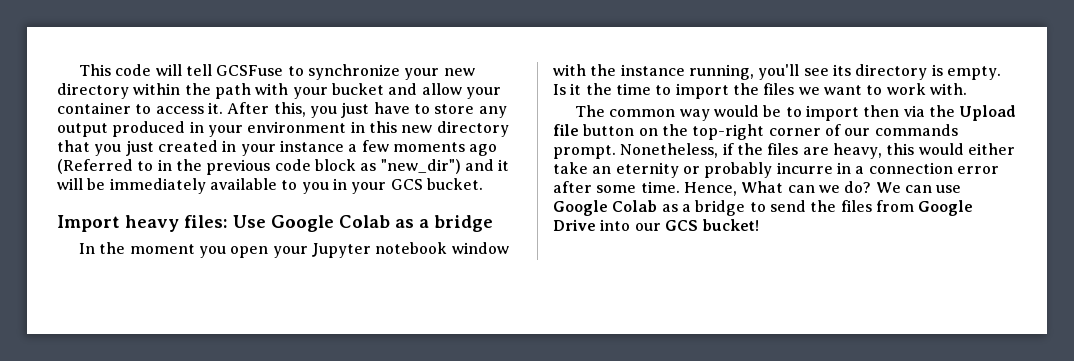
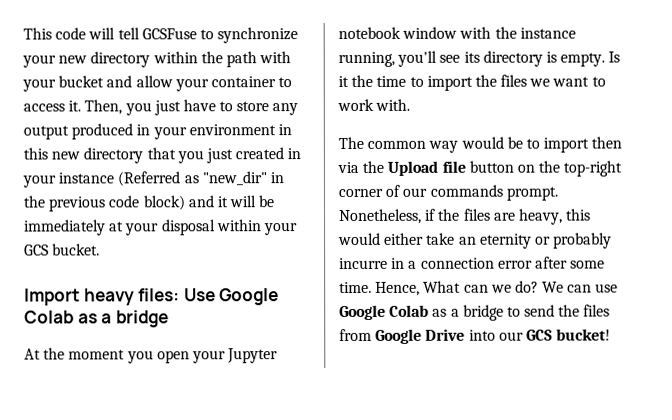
[227,102,306,117] After this, -> [84,99,123,115] Then,
[348,140,498,156] [57,159,154,174] a few moments ago (Referred to -> [117,171,267,187] (Referred as "new_dir"
[314,159,461,174] block as "new_dir") -> [142,195,186,211] block)
[209,178,347,194] available to you in -> [109,219,262,236] at your disposal within
[79,243,96,254] In -> [24,348,41,360] At

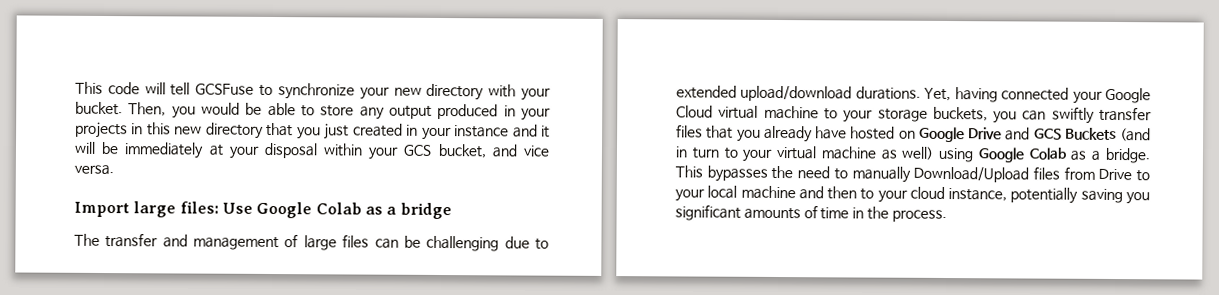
[152,51,292,68] [22,75,293,92] [23,99,216,116] within the path with your bucket and allow your container to access it. Then, you just have -> [488,84,551,101] [75,101,296,119] with your bucket. Then, you would be able
[188,124,276,136] environment -> [75,121,128,139] projects
[117,171,284,187] [23,195,186,212] (Referred as "new_dir" in the previous code block) -> (510, 131) none
[52,243,101,256] bucket. -> [437,143,550,159] [74,164,114,176] bucket, and vice versa.
[83,288,135,306] heavy -> [133,201,177,218] large
[24,347,279,364] [338,26,576,39] [338,50,621,67] [338,74,606,91] [337,98,411,111] [338,136,623,153] [337,160,623,177] [338,184,558,201] [338,208,592,225] [338,232,613,249] [339,256,606,269] [339,280,619,296] [339,304,611,321] [339,328,612,344] At the moment you open your Jupyter notebook window with the instance running, you'll see its directory is empty. Is it the time to import the files we want to work with. // The common way would be to import then via the Upload file button on the top-right corner of our commands prompt. Nonetheless, if the files are heavy, this would either take an eternity or probably incurre in a connection error after some time. Hence, What can we do? We can use Google Colab as a bridge to send the files from Google Drive into our GCS bucket! -> [74,233,549,252] [676,85,1151,104] [676,105,1152,124] [676,124,1151,143] [675,145,1151,164] [675,165,1150,183] [675,185,1150,205] [675,204,947,223] The transfer and management of large files can be challenging due to extended upload/download durations. Yet, having connected your Google Cloud virtual machine to your storage buckets, you can swiftly transfer files that you already have hosted on Google Drive and GCS Buckets (and in turn to your virtual machine as well) using Google Colab as a bridge. This bypasses the need to manually Download/Upload files from Drive to your local machine and then to your cloud instance, potentially saving you significant amounts of time in the process.

